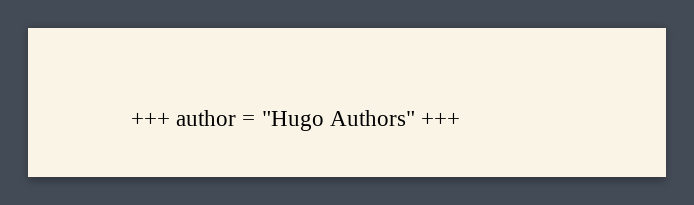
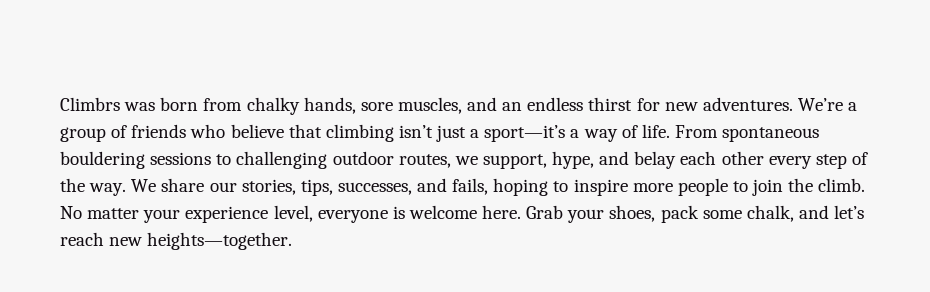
[131,110,461,131] +++ author = "Hugo Authors" +++ -> [60,97,858,115] [60,124,820,142] [60,151,868,169] [60,178,866,196] [60,205,865,223] [60,232,293,250] Climbrs was born from chalky hands, sore muscles, and an endless thirst for new adventures. We’re a group of friends who believe that climbing isn’t just a sport—it’s a way of life. From spontaneous bouldering sessions to challenging outdoor routes, we support, hype, and belay each other every step of the way. We share our stories, tips, successes, and fails, hoping to inspire more people to join the climb. No matter your experience level, everyone is welcome here. Grab your shoes, pack some chalk, and let’s reach new heights—together.

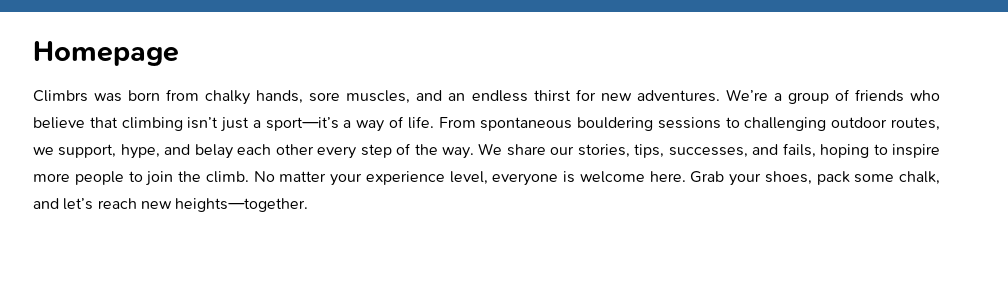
(60, 104) none -> [33,41,179,66] Homepage //

